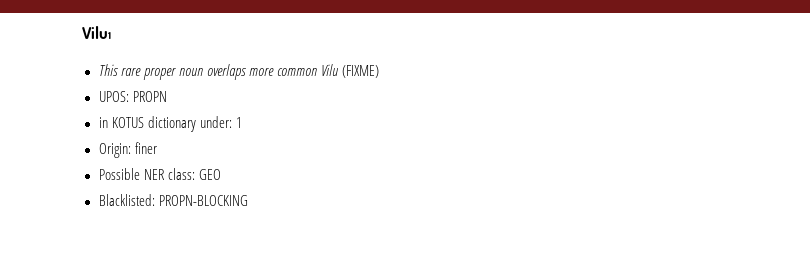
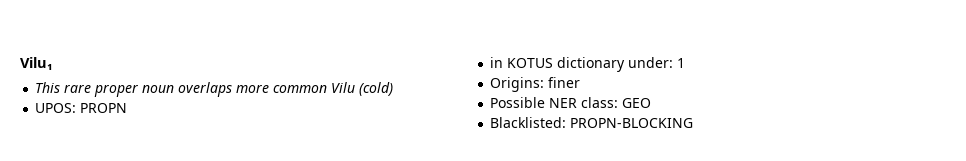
[341,65,379,78] (FIXME) -> [359,82,394,96] (cold)
[98,143,131,158] Origin: -> [490,77,545,92] Origins:

